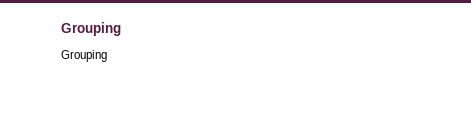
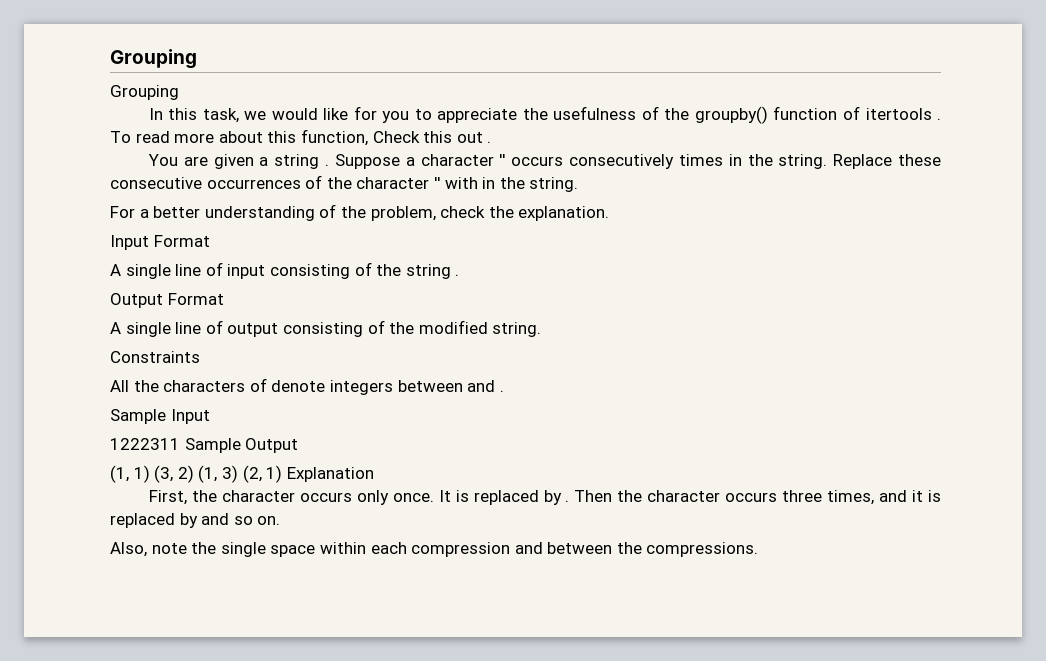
(107, 56) none -> [148,106,941,124] [110,129,492,146] [147,154,941,169] [110,175,579,192] [110,204,610,221] [110,235,210,250] [110,262,460,279] [110,293,224,308] [110,320,542,337] [110,351,200,363] [110,378,504,395] [110,409,210,424] [110,438,299,453] [110,465,374,483] [148,490,941,505] [110,513,281,528] [110,542,759,557] // In this task, we would like for you to appreciate the usefulness of the groupby() function of itertools . To read more about this function, Check this out . // You are given a string . Suppose a character '' occurs consecutively times in the string. Replace these consecutive occurrences of the character '' with in the string. // For a better understanding of the problem, check the explanation. // Input Format // A single line of input consisting of the string . // Output Format // A single line of output consisting of the modified string. // Constraints // All the characters of denote integers between and . // Sample Input // 1222311 Sample Output // (1, 1) (3, 2) (1, 3) (2, 1) Explanation // First, the character occurs only once. It is replaced by . Then the character occurs three times, and it is replaced by and so on. // Also, note the single space within each compression and between the compressions.

